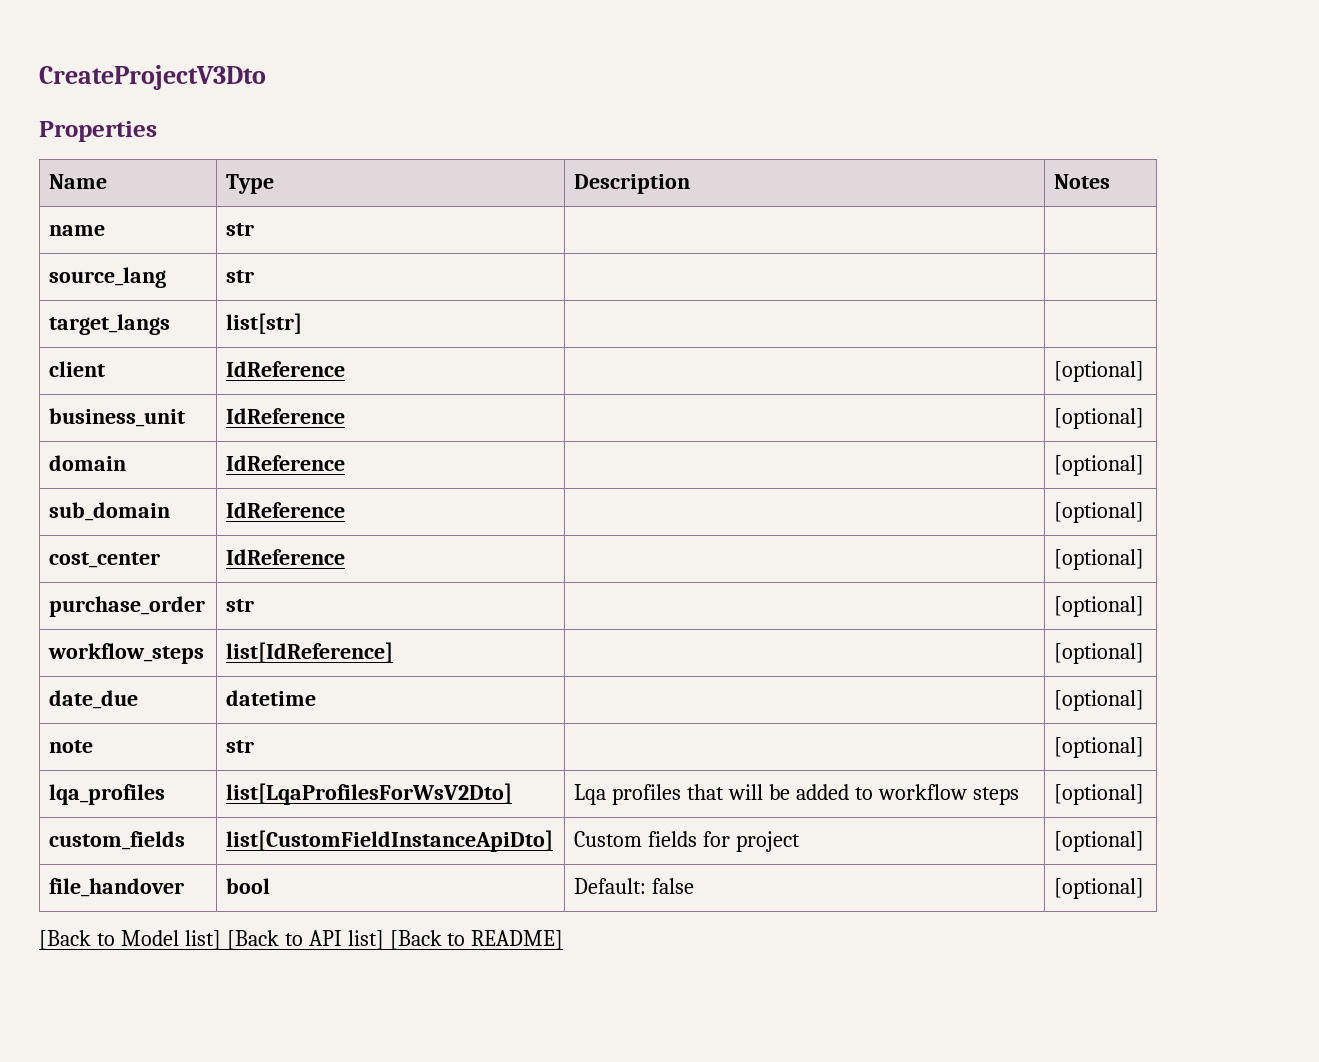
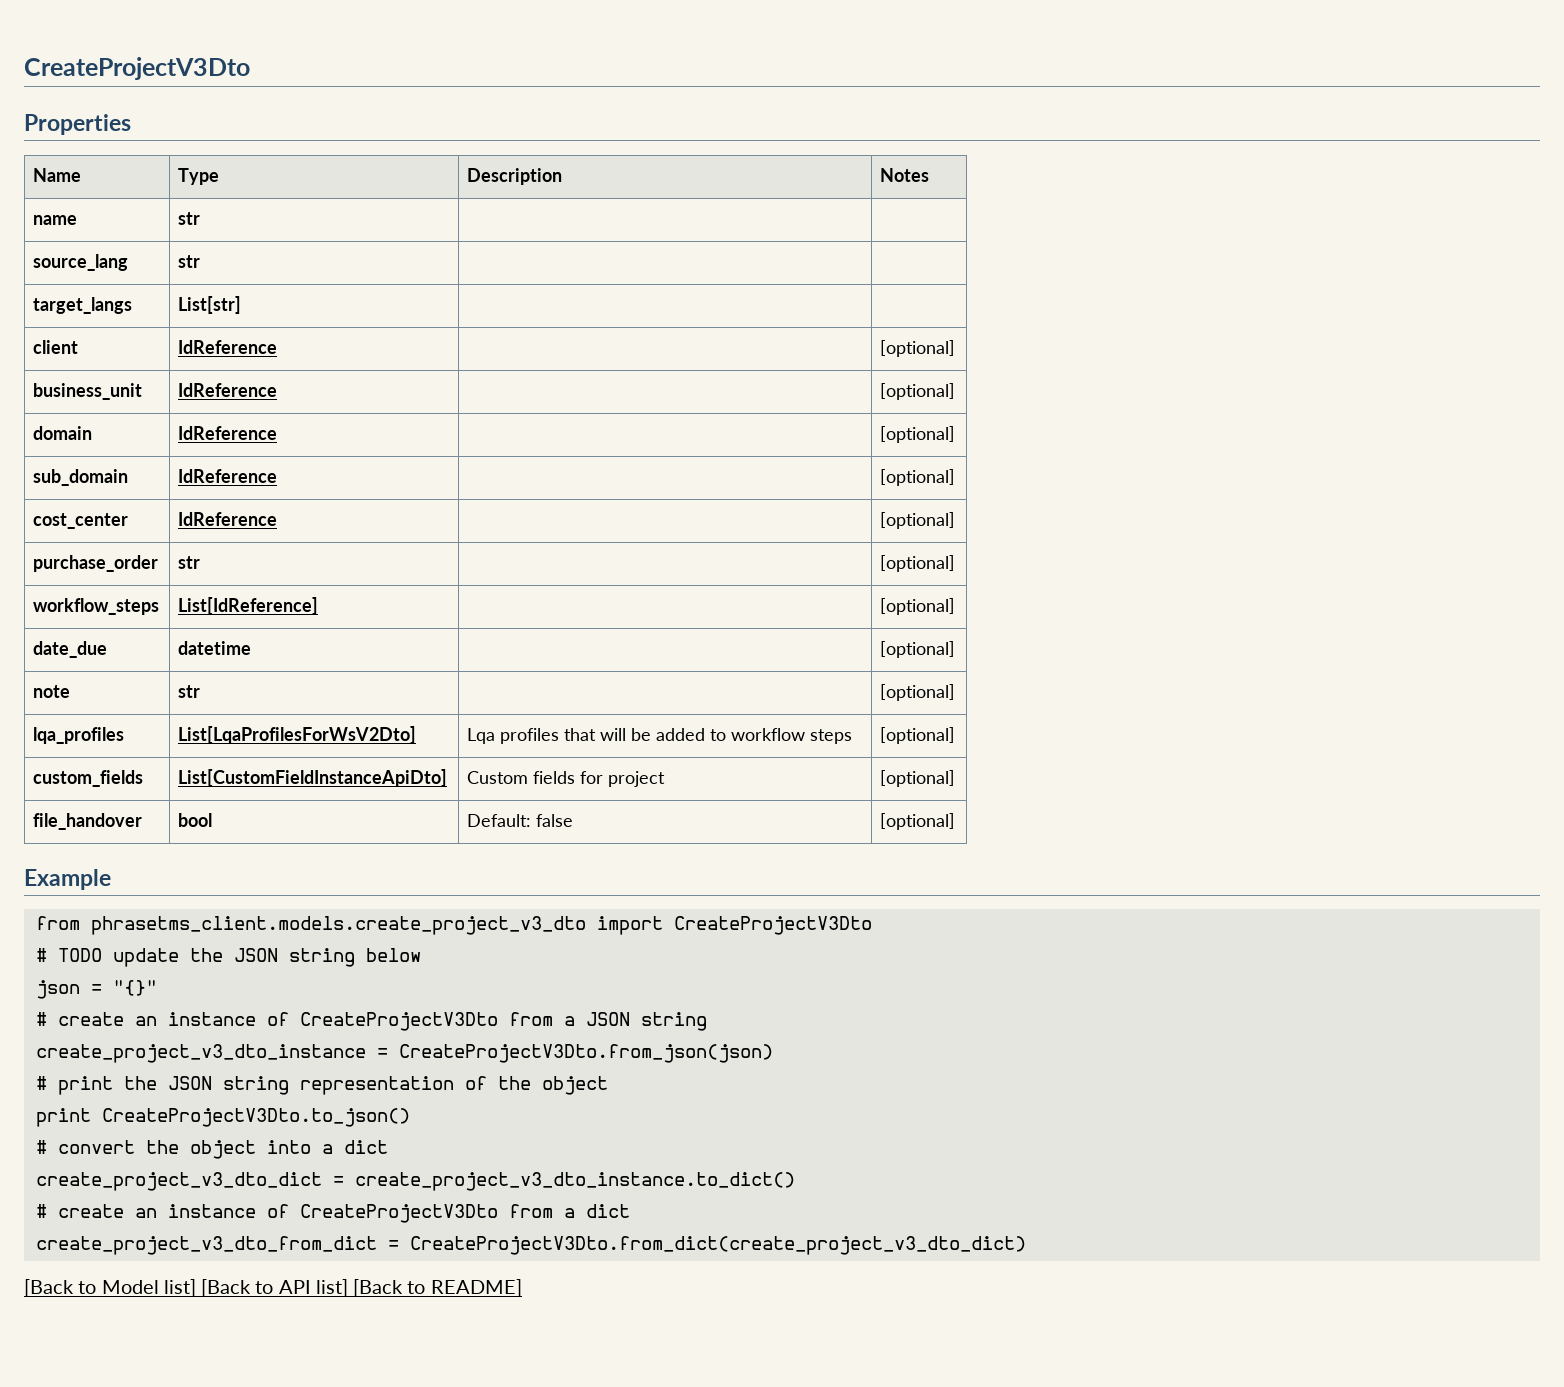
[226,313,303,334] list[str] -> [178,296,242,314] List[str]
[226,642,394,663] list[IdReference] -> [178,597,319,615] List[IdReference]
[226,783,513,805] list[LqaProfilesForWsV2Dto] -> [178,726,417,744] List[LqaProfilesForWsV2Dto]
[226,830,554,852] list[CustomFieldInstanceApiDto] -> [178,769,448,787] List[CustomFieldInstanceApiDto]
(1145, 888) none -> [24,869,111,890] [35,916,872,935] [35,948,421,967] [35,980,157,999] [35,1012,707,1031] [35,1044,773,1063] [35,1076,608,1095] [35,1108,410,1127] [35,1140,388,1159] [35,1172,795,1191] [35,1204,630,1223] [35,1236,1026,1255] // Example // from phrasetms_client.models.create_project_v3_dto import CreateProjectV3Dto // # TODO update the JSON string below // json = "{}" // # create an instance of CreateProjectV3Dto from a JSON string // create_project_v3_dto_instance = CreateProjectV3Dto.from_json(json) // # print the JSON string representation of the object // print CreateProjectV3Dto.to_json() // # convert the object into a dict // create_project_v3_dto_dict = create_project_v3_dto_instance.to_dict() // # create an instance of CreateProjectV3Dto from a dict // create_project_v3_dto_from_dict = CreateProjectV3Dto.from_dict(create_project_v3_dto_dict)

